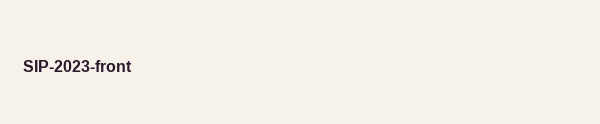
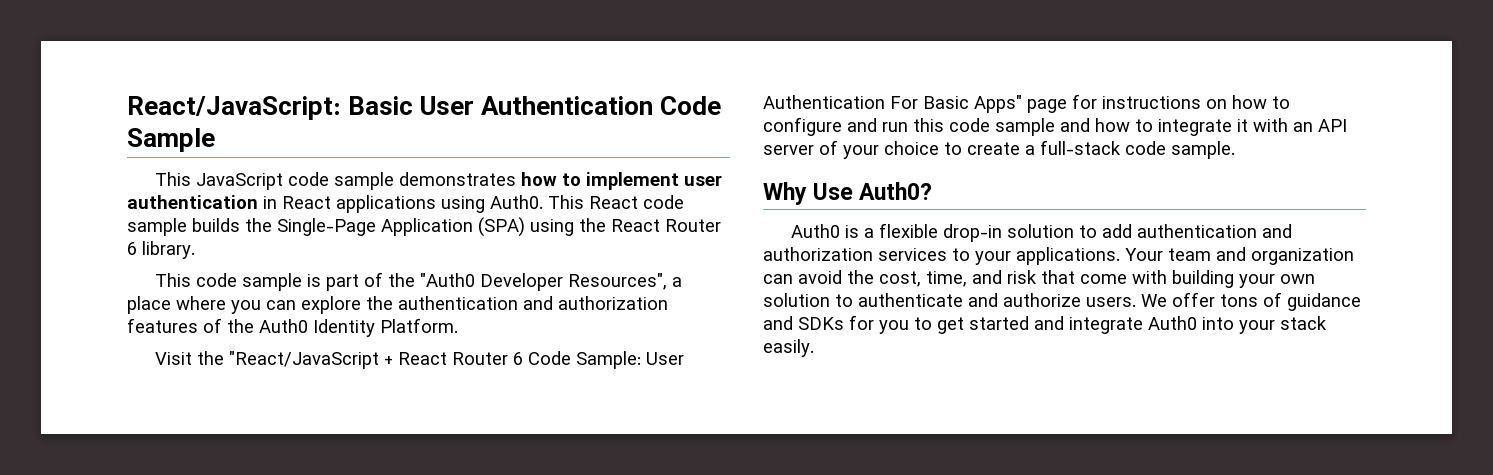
[23,60,132,72] SIP-2023-front -> [127,96,722,120] [127,128,215,152] [154,172,722,190] [127,195,684,213] [127,217,721,237] [127,241,195,259] [154,272,682,291] [127,296,668,314] [127,318,458,337] [154,351,684,369] [763,94,1290,113] [763,117,1347,136] [763,140,1235,159] [763,182,933,205] [790,223,1292,242] [763,247,1354,265] [763,270,1315,288] [763,292,1361,311] [763,315,1327,334] [763,339,814,357] React/JavaScript: Basic User Authentication Code Sample // This JavaScript code sample demonstrates how to implement user authentication in React applications using Auth0. This React code sample builds the Single-Page Application (SPA) using the React Router 6 library. // This code sample is part of the "Auth0 Developer Resources", a place where you can explore the authentication and authorization features of the Auth0 Identity Platform. // Visit the "React/JavaScript + React Router 6 Code Sample: User Authentication For Basic Apps" page for instructions on how to configure and run this code sample and how to integrate it with an API server of your choice to create a full-stack code sample. // Why Use Auth0? // Auth0 is a flexible drop-in solution to add authentication and authorization services to your applications. Your team and organization can avoid the cost, time, and risk that come with building your own solution to authenticate and authorize users. We offer tons of guidance and SDKs for you to get started and integrate Auth0 into your stack easily.

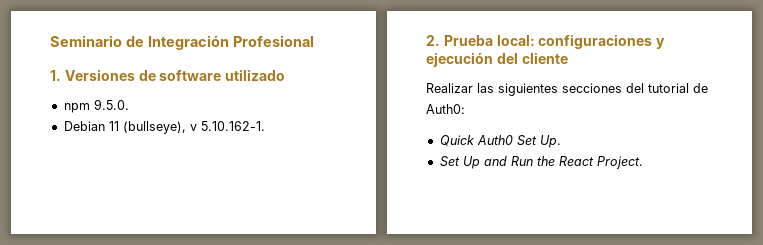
[127,96,722,120] [127,128,215,152] [154,172,722,190] [127,195,684,213] [127,217,721,237] [127,241,195,259] [154,272,682,291] [127,296,668,314] [127,318,458,337] [154,351,684,369] [763,94,1290,113] [763,117,1347,136] [763,140,1235,159] [763,182,933,205] [790,223,1292,242] [763,247,1354,265] [763,270,1315,288] [763,292,1361,311] [763,315,1327,334] [763,339,814,357] React/JavaScript: Basic User Authentication Code Sample // This JavaScript code sample demonstrates how to implement user authentication in React applications using Auth0. This React code sample builds the Single-Page Application (SPA) using the React Router 6 library. // This code sample is part of the "Auth0 Developer Resources", a place where you can explore the authentication and authorization features of the Auth0 Identity Platform. // Visit the "React/JavaScript + React Router 6 Code Sample: User Authentication For Basic Apps" page for instructions on how to configure and run this code sample and how to integrate it with an API server of your choice to create a full-stack code sample. // Why Use Auth0? // Auth0 is a flexible drop-in solution to add authentication and authorization services to your applications. Your team and organization can avoid the cost, time, and risk that come with building your own solution to authenticate and authorize users. We offer tons of guidance and SDKs for you to get started and integrate Auth0 into your stack easily. -> [50,35,314,50] [50,69,286,81] [63,99,129,113] [63,121,265,134] [426,34,666,49] [426,52,568,67] [426,83,708,96] [426,104,465,114] [439,135,561,148] [439,156,643,169] Seminario de Integración Profesional // 1. Versiones de software utilizado // npm 9.5.0. // Debian 11 (bullseye), v 5.10.162-1. // 2. Prueba local: configuraciones y ejecución del cliente // Realizar las siguientes secciones del tutorial de Auth0: // Quick Auth0 Set Up. // Set Up and Run the React Project.

